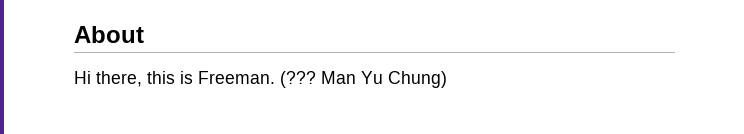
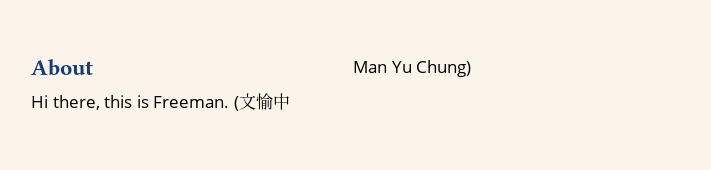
[280,71,316,88] (??? -> [233,93,290,111] (文愉中

